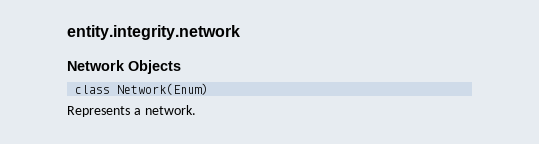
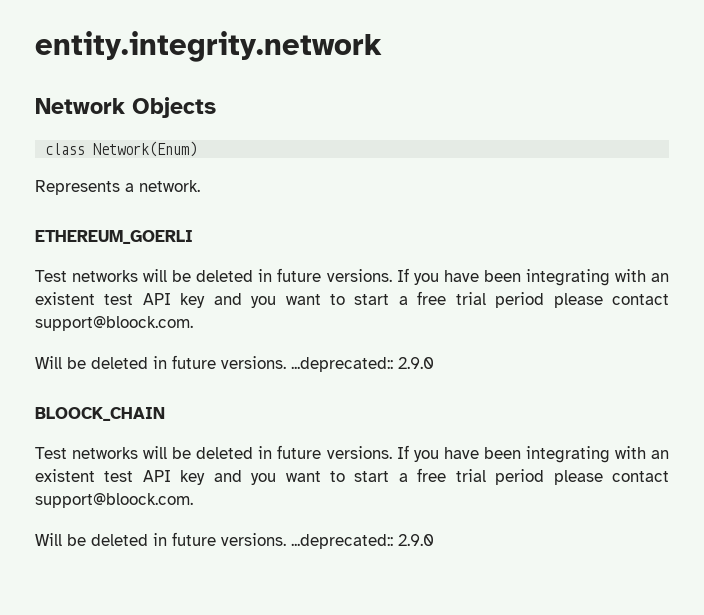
(196, 110) none -> [35,230,193,244] [35,268,669,286] [35,291,670,308] [35,316,193,331] [35,355,434,372] [35,407,165,421] [35,445,669,463] [35,468,670,485] [35,493,193,508] [35,532,434,549] // ETHEREUM_GOERLI // Test networks will be deleted in future versions. If you have been integrating with an existent test API key and you want to start a free trial period please contact support@bloock.com. // Will be deleted in future versions. ...deprecated:: 2.9.0 // BLOOCK_CHAIN // Test networks will be deleted in future versions. If you have been integrating with an existent test API key and you want to start a free trial period please contact support@bloock.com. // Will be deleted in future versions. ...deprecated:: 2.9.0

